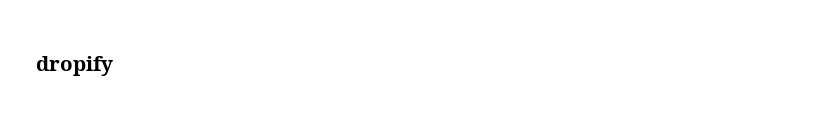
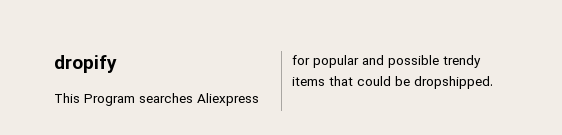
(113, 66) none -> [54,93,259,106] [292,55,481,68] [292,76,493,89] // This Program searches Aliexpress for popular and possible trendy items that could be dropshipped.

